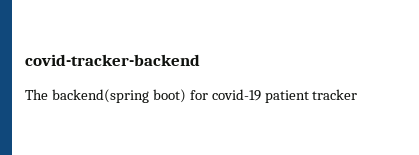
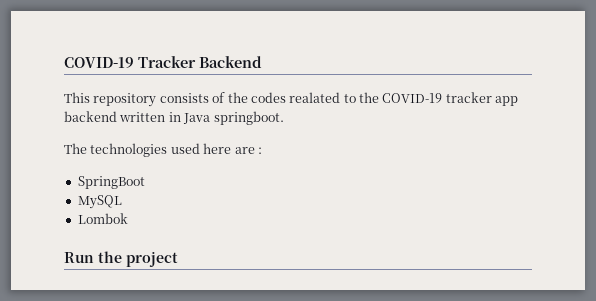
[25,54,200,66] [25,89,358,103] covid-tracker-backend // The backend(spring boot) for covid-19 patient tracker -> [64,56,262,68] [64,92,519,107] [64,111,284,125] [64,143,262,157] [77,176,145,189] [77,195,122,209] [77,213,128,224] [64,251,178,267] COVID-19 Tracker Backend // This repository consists of the codes realated to the COVID-19 tracker app backend written in Java springboot. // The technologies used here are : // SpringBoot // MySQL // Lombok // Run the project

